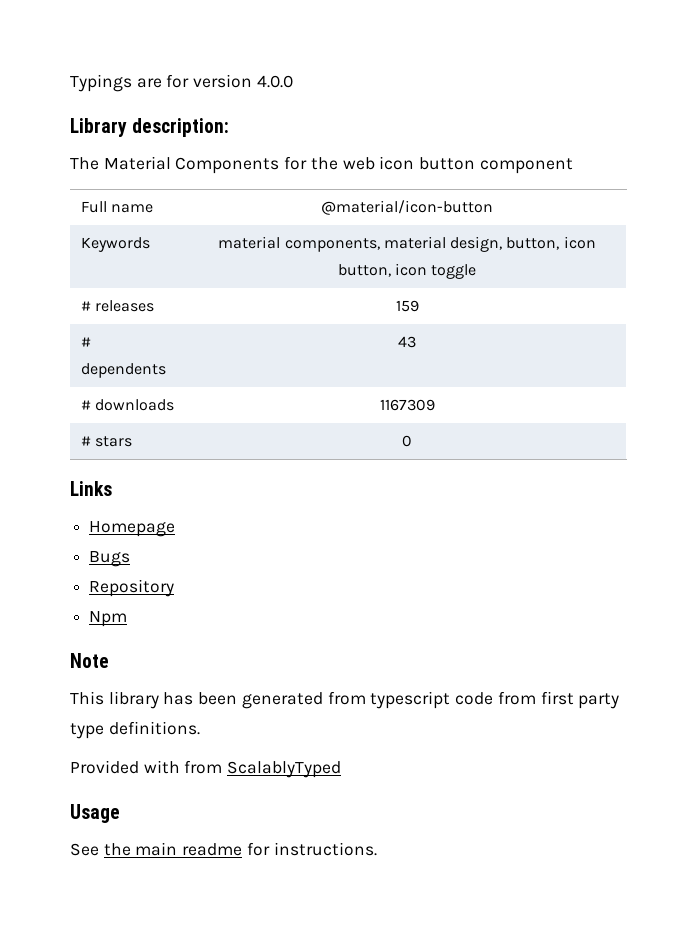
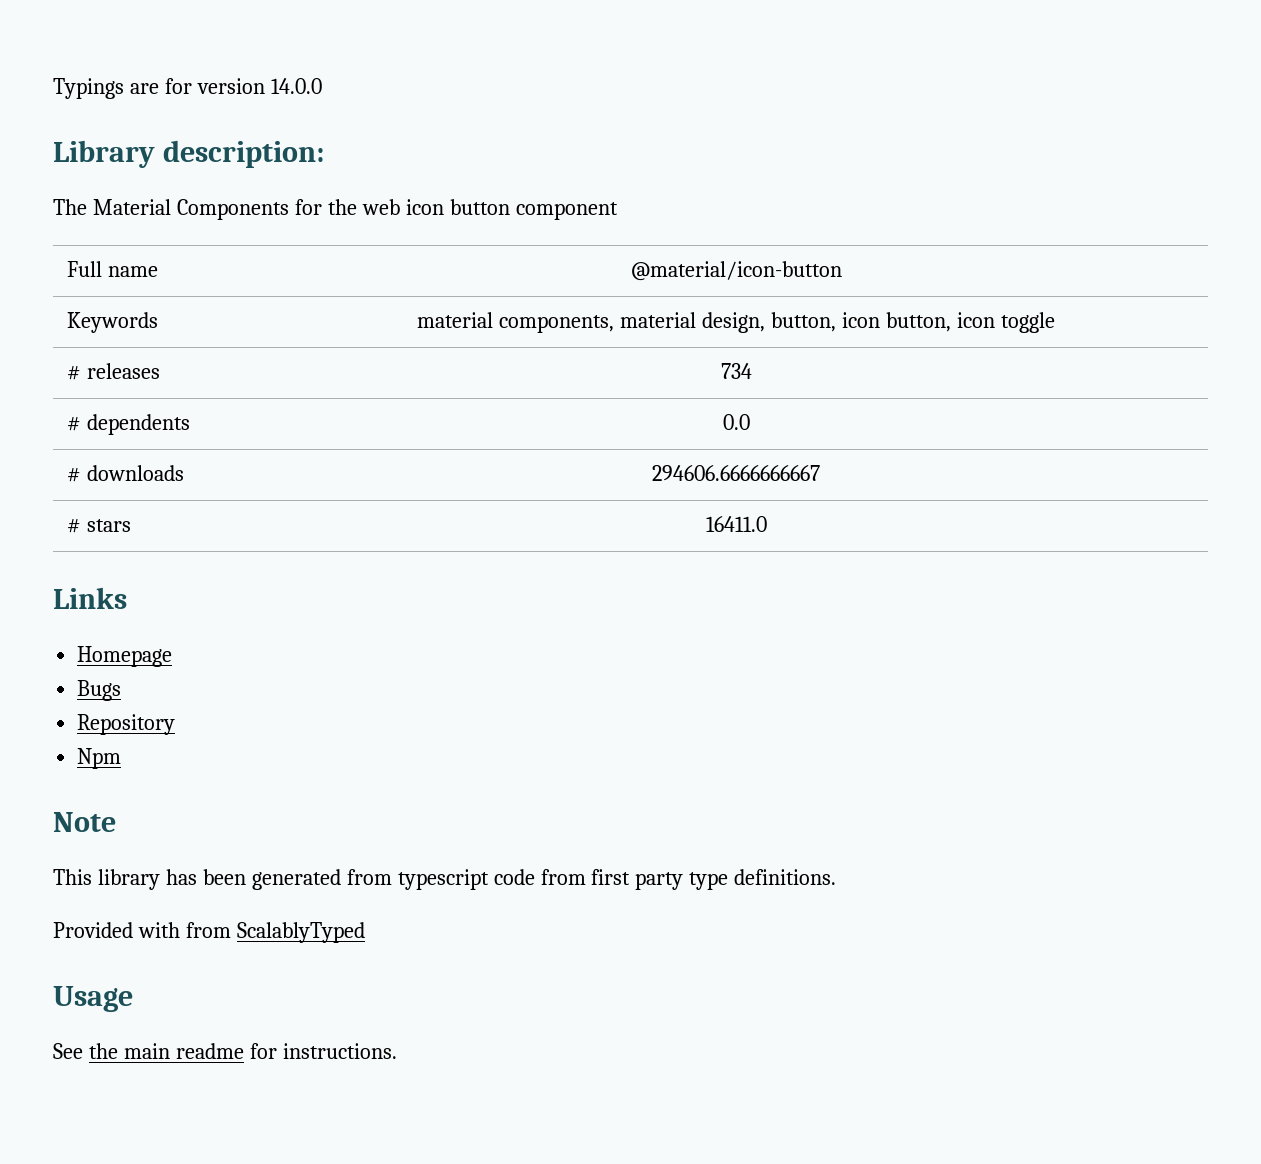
[256,75,293,88] 4.0.0 -> [270,78,322,94] 14.0.0
[395,300,419,312] 159 -> [720,363,752,379] 734
[398,336,416,348] 43 -> [722,414,750,430] 0.0
[379,399,435,411] 1167309 -> [652,465,820,481] 294606.6666666667
[402,435,412,447] 0 -> [705,516,767,532] 16411.0

